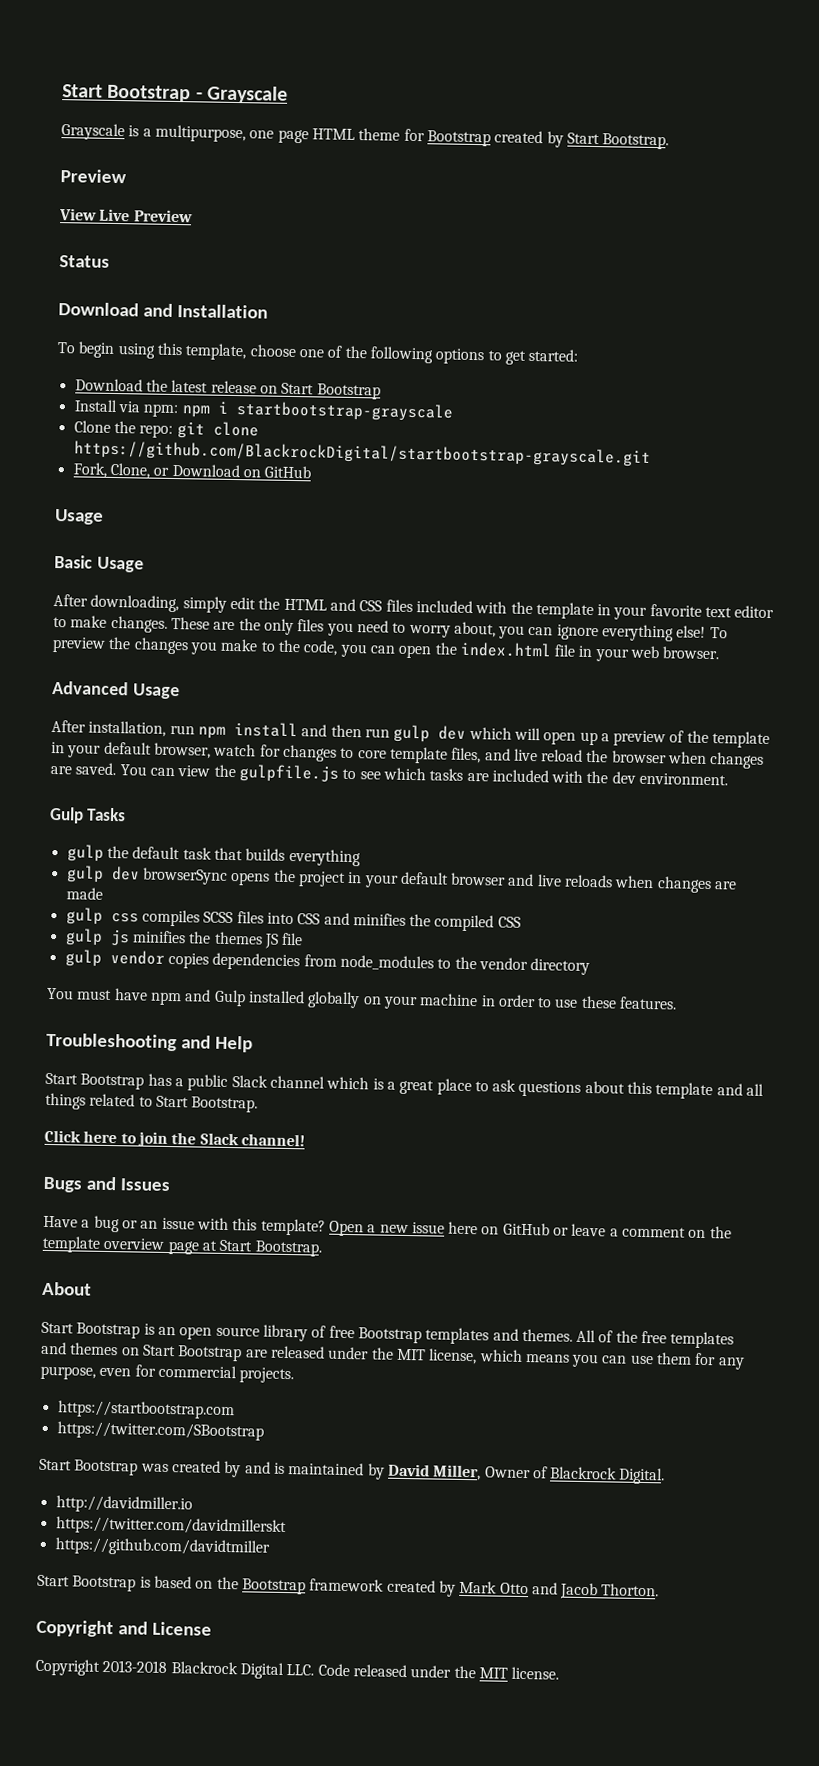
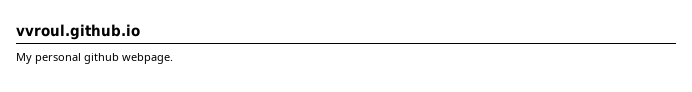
[62,84,288,104] [61,123,670,150] [60,169,127,184] [59,208,193,223] [59,255,110,268] [58,302,268,319] [57,341,579,365] [74,378,381,400] [73,399,454,422] [73,420,259,439] [73,440,651,467] [72,462,312,479] [54,509,104,525] [54,555,144,573] [53,593,775,620] [53,615,728,642] [52,636,720,662] [52,680,180,700] [51,719,771,749] [51,741,765,769] [50,762,729,786] [49,806,127,824] [66,844,361,867] [65,865,738,894] [65,887,103,900] [65,907,521,932] [64,928,304,949] [64,949,591,976] [47,987,678,1010] [46,1032,253,1053] [45,1072,765,1100] [45,1092,259,1113] [44,1129,305,1147] [43,1176,171,1193] [43,1215,732,1239] [42,1235,322,1257] [42,1281,92,1296] [41,1321,735,1349] [41,1341,745,1370] [40,1364,295,1384] [57,1400,235,1420] [56,1421,264,1441] [39,1458,666,1485] [55,1495,193,1514] [55,1516,287,1537] [54,1537,270,1557] [37,1574,660,1600] [36,1619,212,1638] [35,1658,560,1680] Start Bootstrap - Grayscale // Grayscale is a multipurpose, one page HTML theme for Bootstrap created by Start Bootstrap. // Preview // View Live Preview // Status // Download and Installation // To begin using this template, choose one of the following options to get started: // Download the latest release on Start Bootstrap // Install via npm: npm i startbootstrap-grayscale // Clone the repo: git clone https://github.com/BlackrockDigital/startbootstrap-grayscale.git // Fork, Clone, or Download on GitHub // Usage // Basic Usage // After downloading, simply edit the HTML and CSS files included with the template in your favorite text editor to make changes. These are the only files you need to worry about, you can ignore everything else! To preview the changes you make to the code, you can open the index.html file in your web browser. // Advanced Usage // After installation, run npm install and then run gulp dev which will open up a preview of the template in your default browser, watch for changes to core template files, and live reload the browser when changes are saved. You can view the gulpfile.js to see which tasks are included with the dev environment. // Gulp Tasks // gulp the default task that builds everything // gulp dev browserSync opens the project in your default browser and live reloads when changes are made // gulp css compiles SCSS files into CSS and minifies the compiled CSS // gulp js minifies the themes JS file // gulp vendor copies dependencies from node_modules to the vendor directory // You must have npm and Gulp installed globally on your machine in order to use these features. // Troubleshooting and Help // Start Bootstrap has a public Slack channel which is a great place to ask questions about this template and all things related to Start Bootstrap. // Click here to join the Slack channel! // Bugs and Issues // Have a bug or an issue with this template? Open a new issue here on GitHub or leave a comment on the template overview page at Start Bootstrap. // About // Start Bootstrap is an open source library of free Bootstrap templates and themes. All of the free templates and themes on Start Bootstrap are released under the MIT license, which means you can use them for any purpose, even for commercial projects. // https://startbootstrap.com // https://twitter.com/SBootstrap // Start Bootstrap was created by and is maintained by David Miller, Owner of Blackrock Digital. // http://davidmiller.io // https://twitter.com/davidmillerskt // https://github.com/davidtmiller // Start Bootstrap is based on the Bootstrap framework created by Mark Otto and Jacob Thorton. // Copyright and License // Copyright 2013-2018 Blackrock Digital LLC. Code released under the MIT license. -> [16,24,140,40] [16,53,173,64] vvroul.github.io // My personal github webpage.

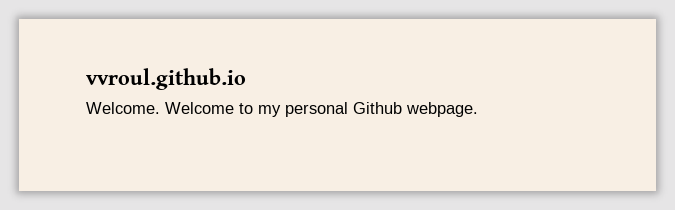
[16,53,119,64] My personal github -> [86,102,402,117] Welcome. Welcome to my personal Github

